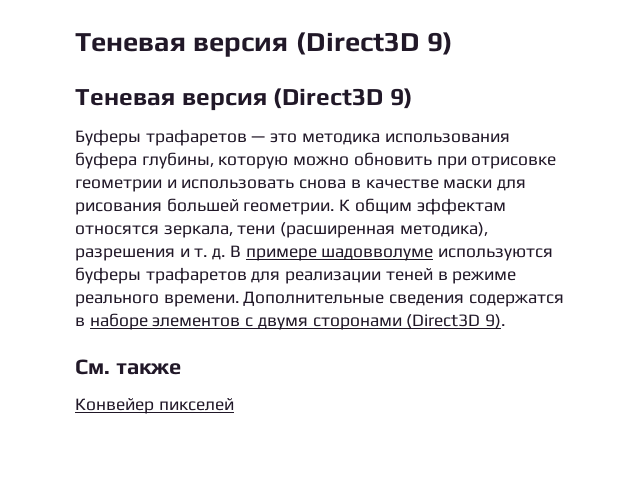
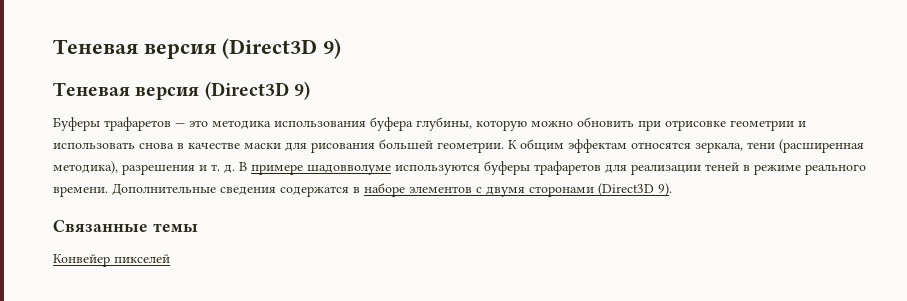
[75,359,181,375] См. также -> [53,220,198,232] Связанные темы

